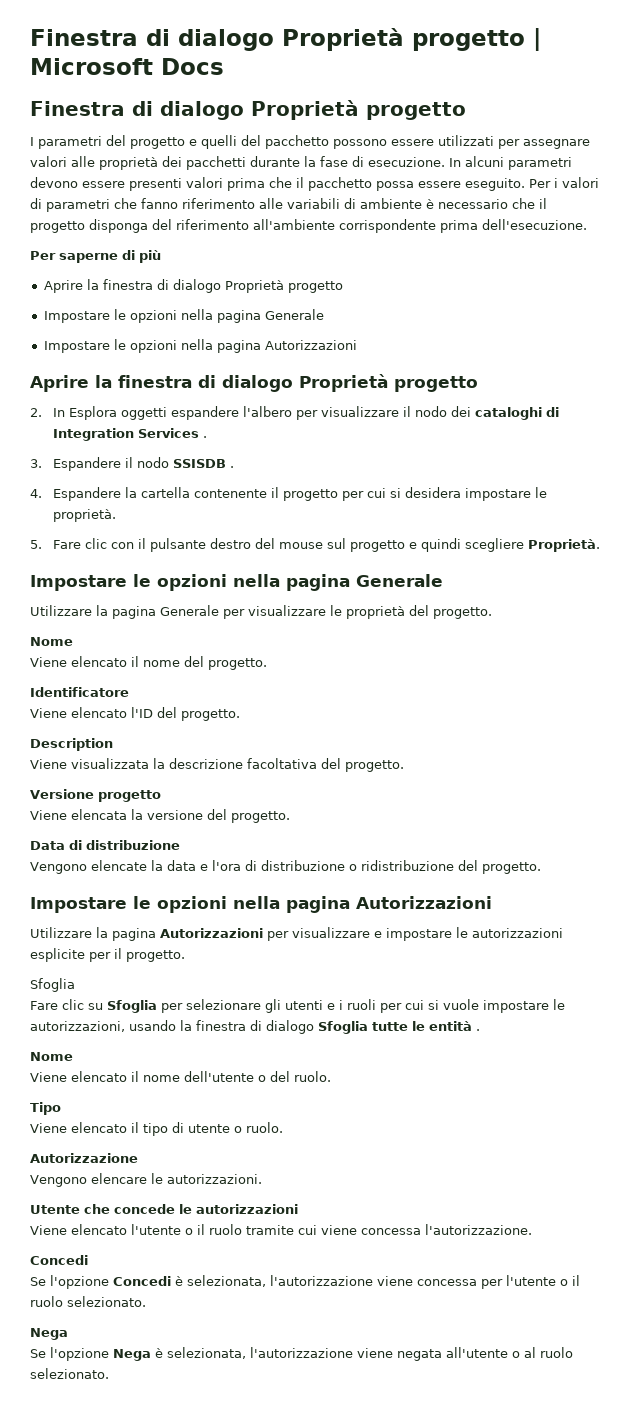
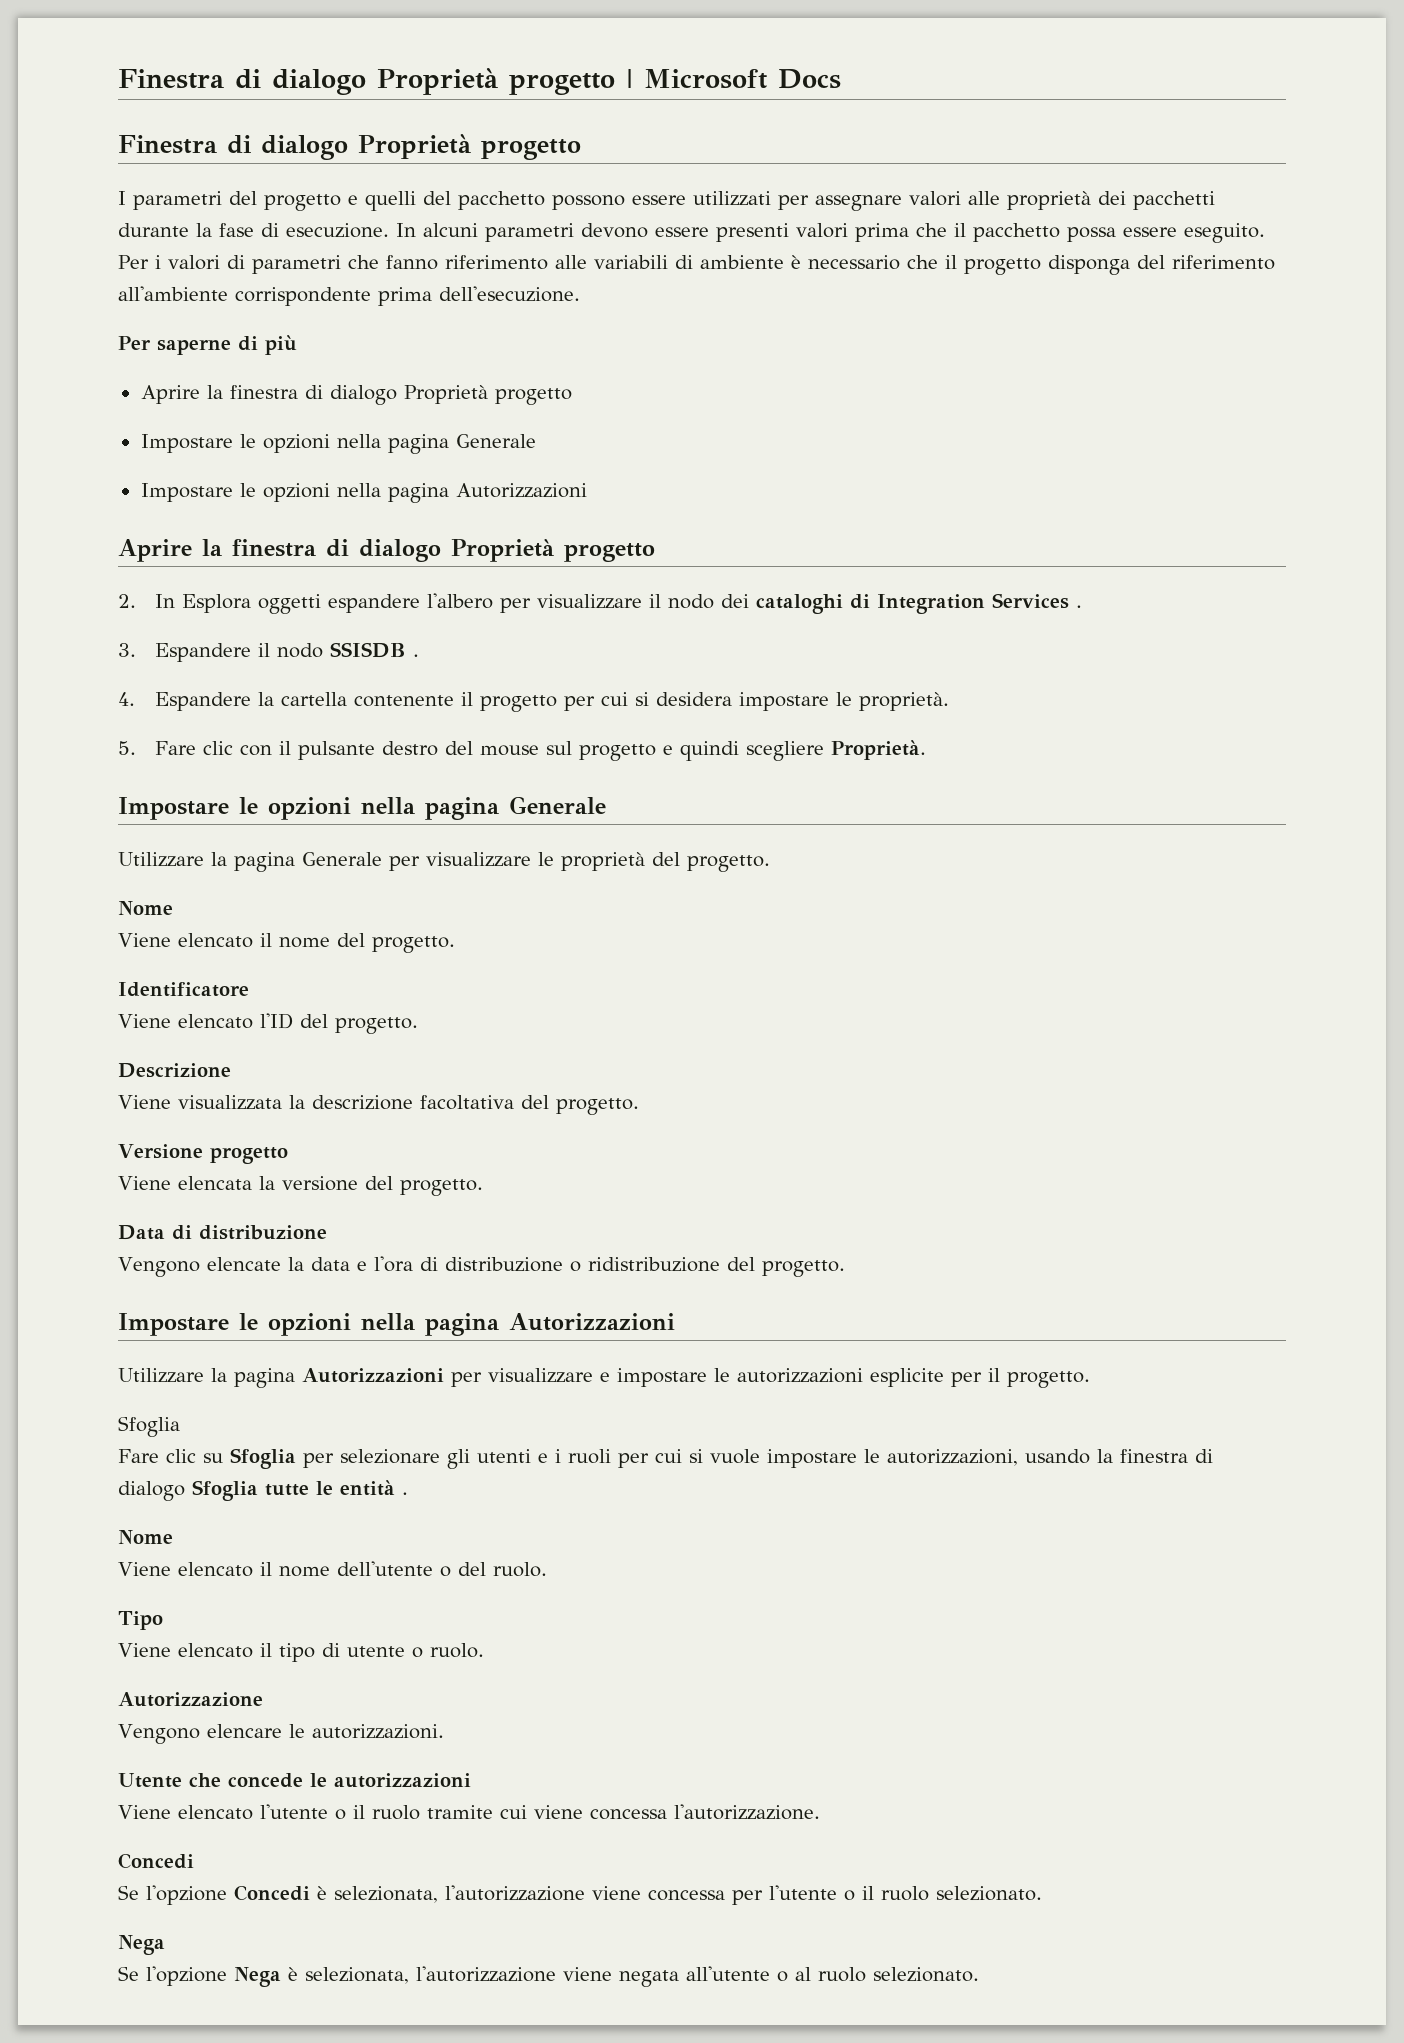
[30,738,113,751] Description -> [118,1063,231,1078] Descrizione

